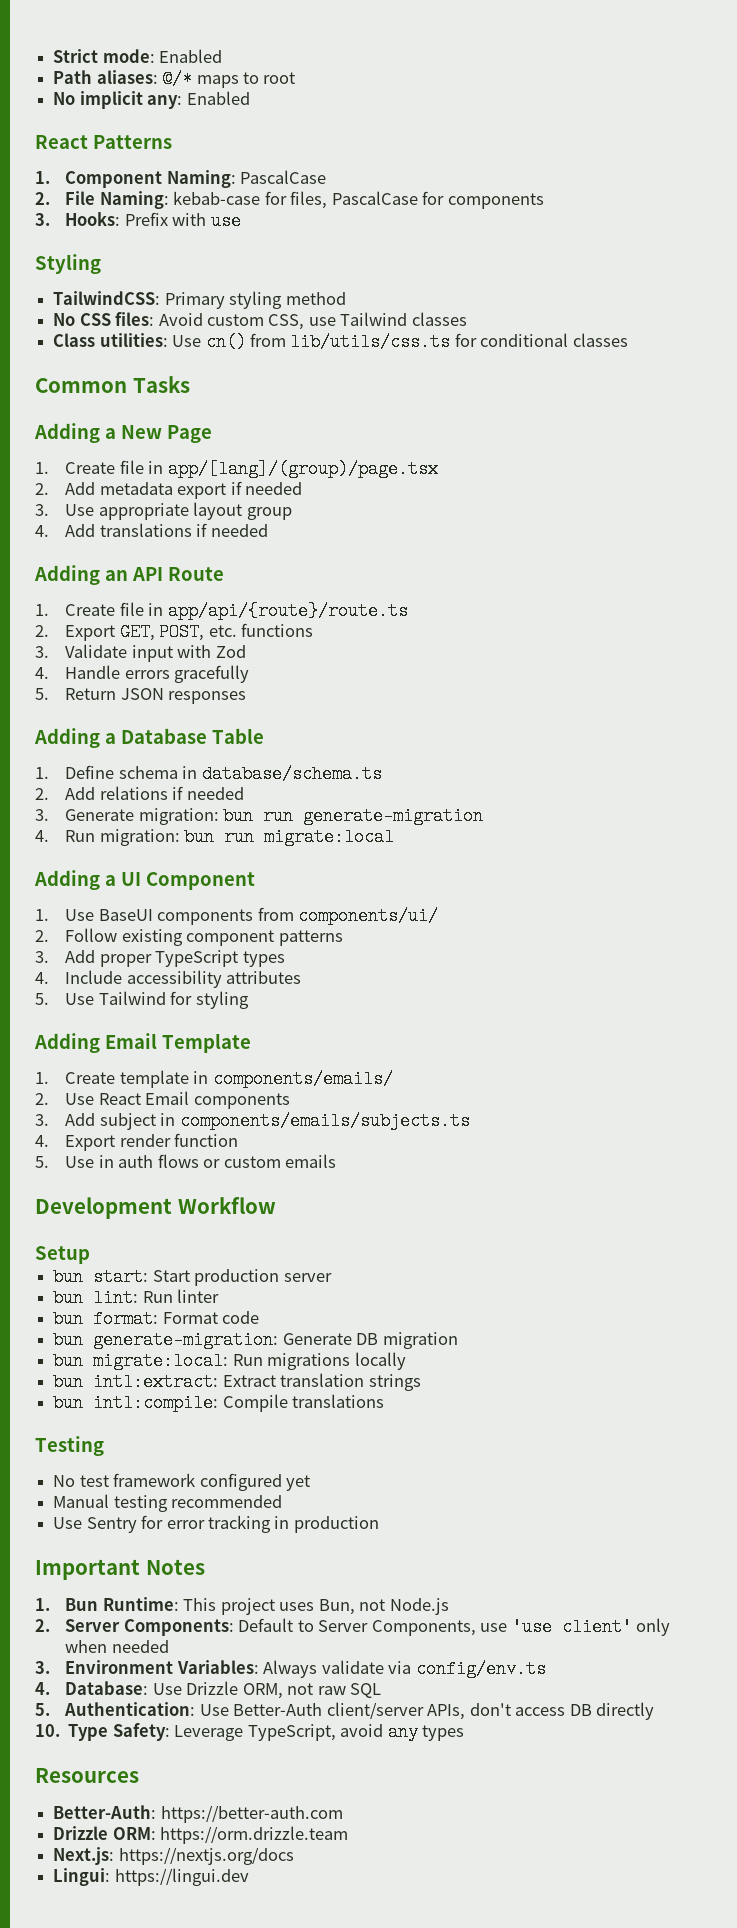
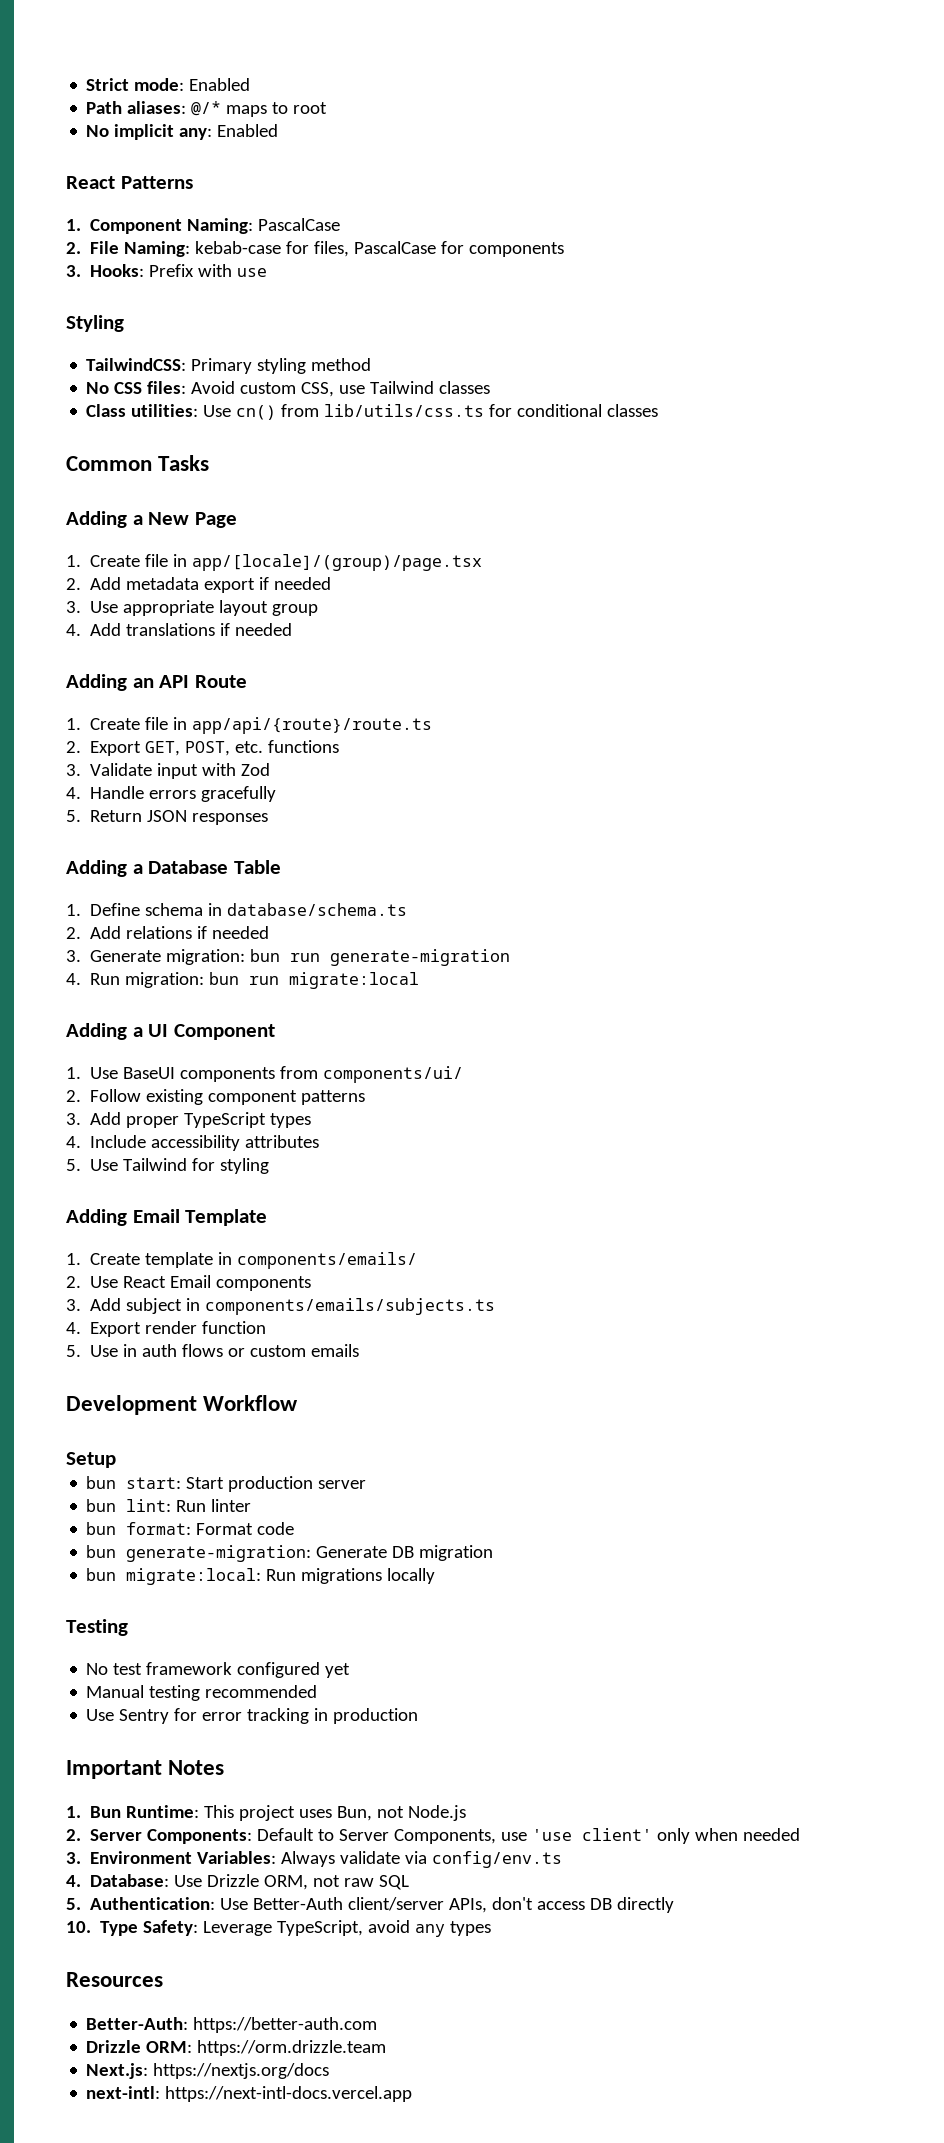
[167,460,438,478] app/[lang]/(group)/page.tsx -> [192,554,483,571] app/[locale]/(group)/page.tsx
[53,1373,421,1391] [53,1394,385,1412] // bun intl:extract: Extract translation strings // bun intl:compile: Compile translations -> (436, 1576) none
[53,1868,249,1886] Lingui: https://lingui.dev -> [86,2086,413,2102] next-intl: https://next-intl-docs.vercel.app

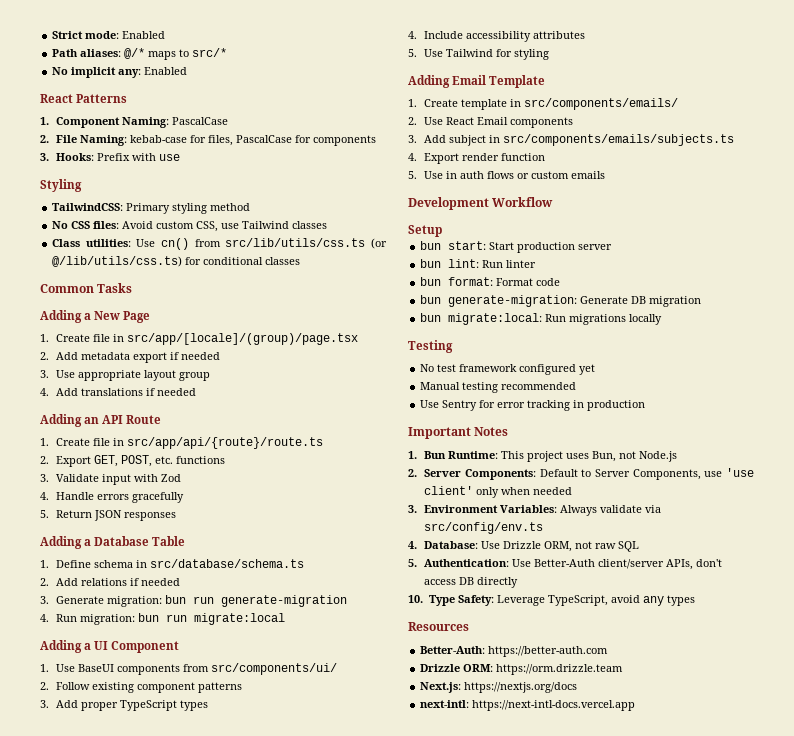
[293,102,328,114] root -> [192,48,228,57] src/*
[324,404,485,417] lib/utils/css.ts -> [225,238,387,249] [52,256,183,267] src/lib/utils/css.ts (or @/lib/utils/css.ts)
[192,554,483,571] app/[locale]/(group)/page.tsx -> [127,333,359,345] src/app/[locale]/(group)/page.tsx
[192,717,433,734] app/api/{route}/route.ts -> [127,437,324,449] src/app/api/{route}/route.ts
[227,903,408,916] database/schema.ts -> [150,559,305,568] src/database/schema.ts
[323,1066,464,1083] components/ui/ -> [211,663,338,675] src/components/ui/
[237,1252,418,1269] components/emails/ -> [524,98,679,110] src/components/emails/
[205,1298,496,1315] components/emails/subjects.ts -> [503,134,735,146] src/components/emails/subjects.ts
[432,1851,563,1868] config/env.ts -> [424,522,544,534] src/config/env.ts

